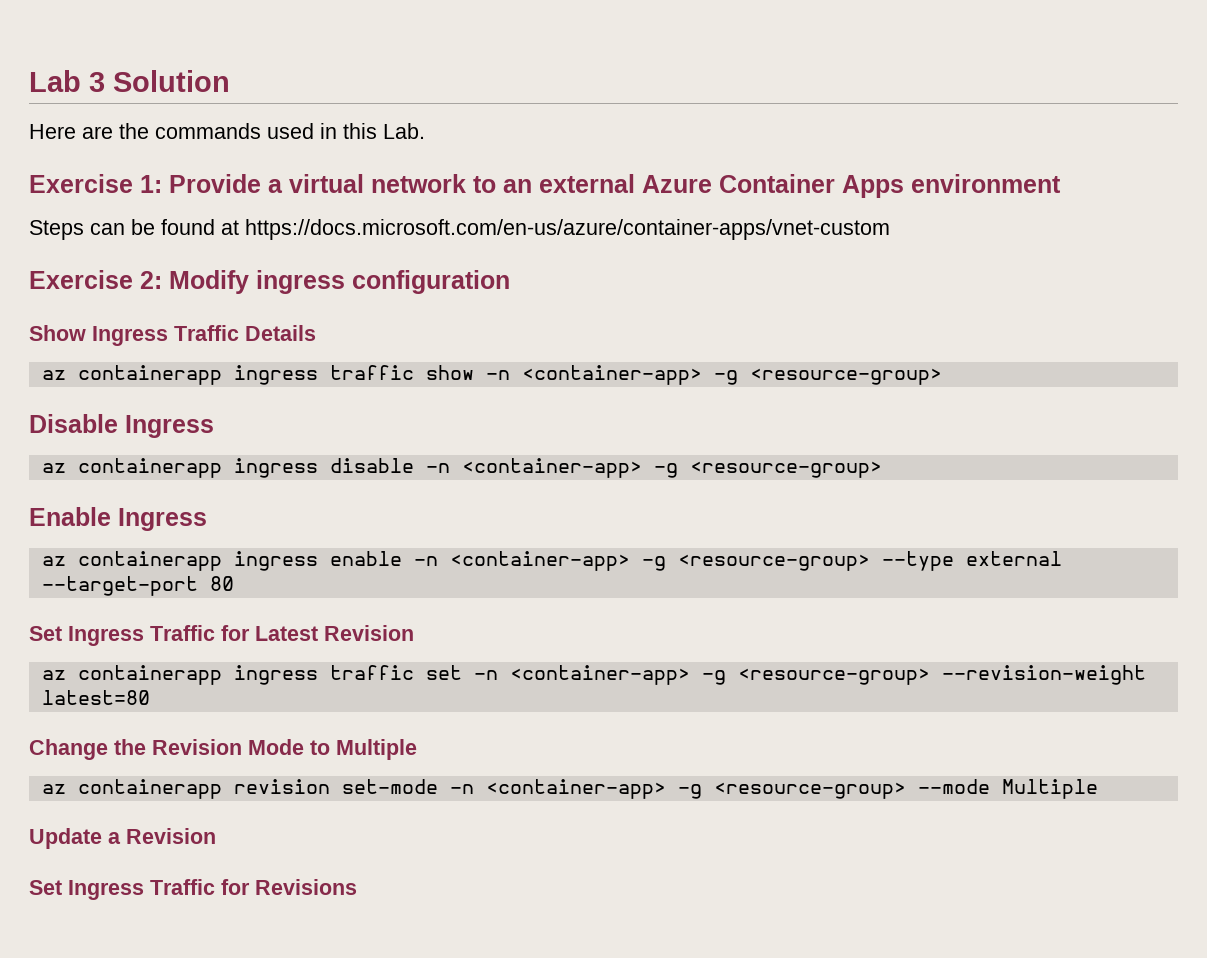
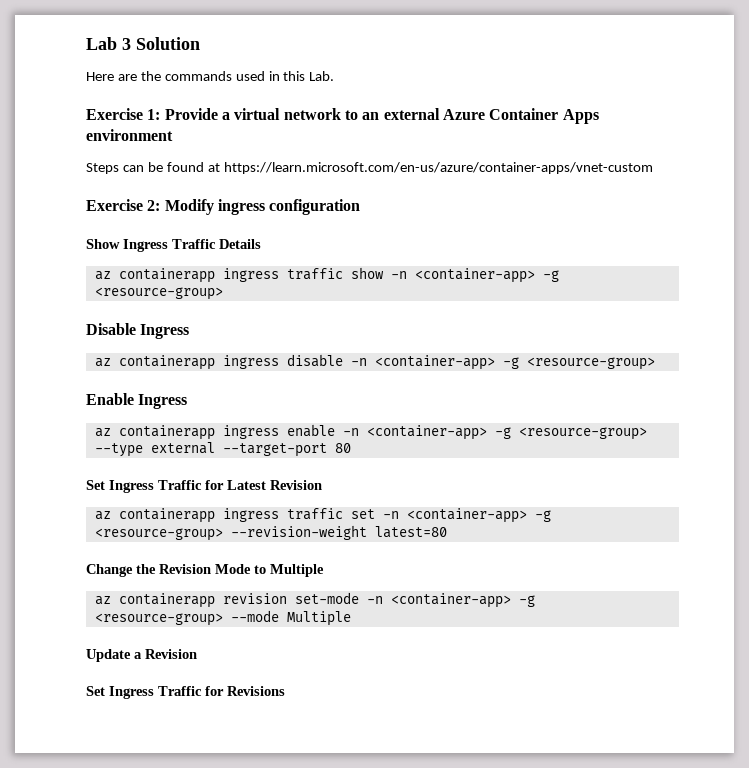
[245,219,890,240] https://docs.microsoft.com/en-us/azure/container-apps/vnet-custom -> [223,162,653,174] https://learn.microsoft.com/en-us/azure/container-apps/vnet-custom

